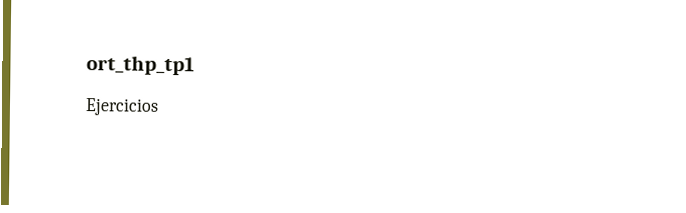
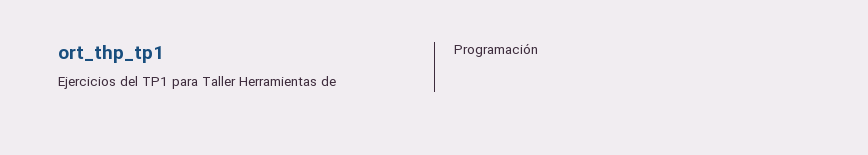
(159, 107) none -> [120,76,336,89] [454,43,538,57] del TP1 para Taller Herramientas de Programación

